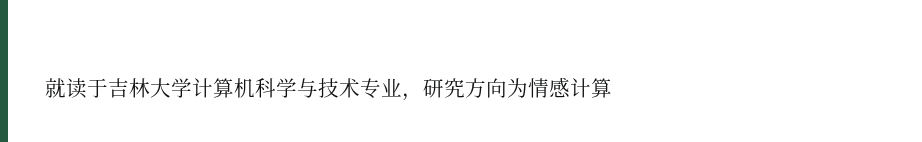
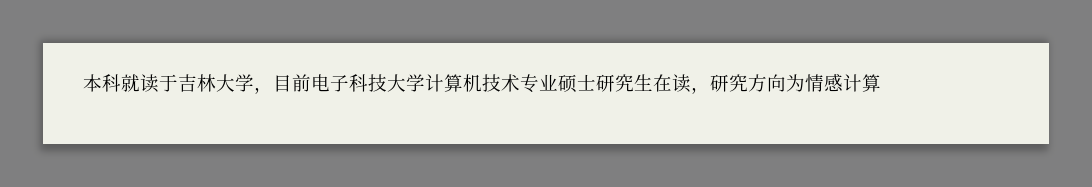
(45, 88) none -> [83,74,121,92] 本科
[192,78,402,99] 计算机科学与技术专业 -> [254,74,691,94] ，目前电子科技大学计算机技术专业硕士研究生在读

